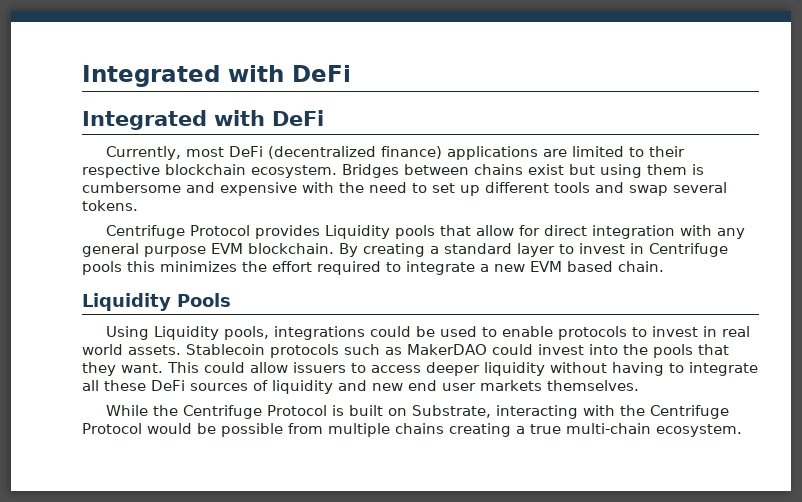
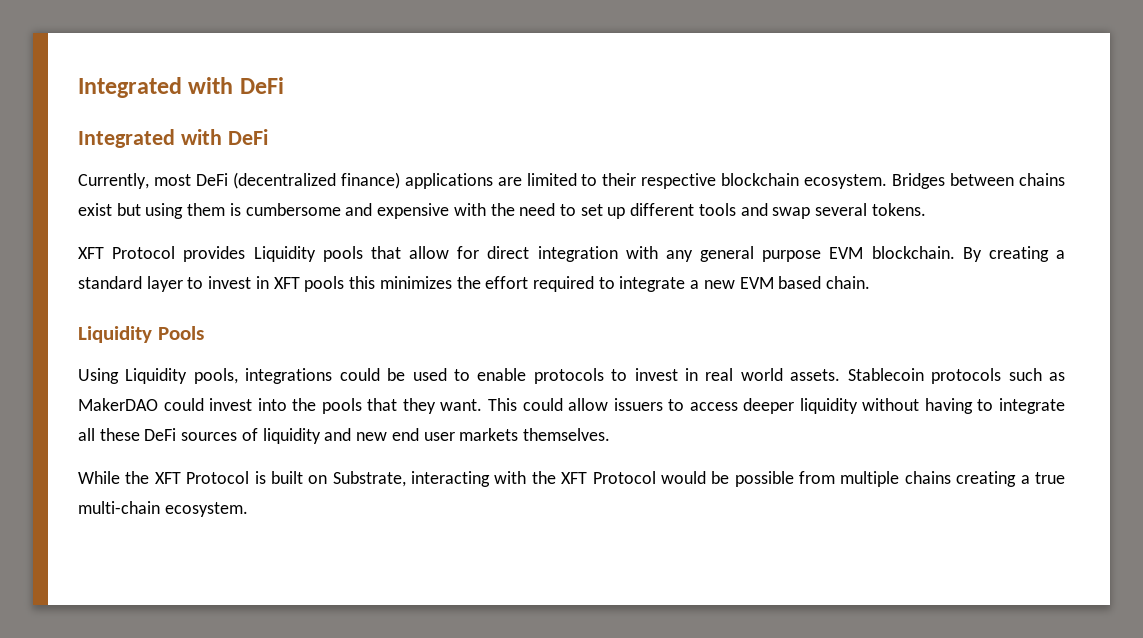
[105,225,185,239] Centrifuge -> [78,247,104,259] XFT
[649,243,728,257] Centrifuge -> [273,277,300,289] XFT
[182,405,262,419] Centrifuge -> [154,472,181,484] XFT
[649,405,729,419] Centrifuge -> [561,472,588,484] XFT

